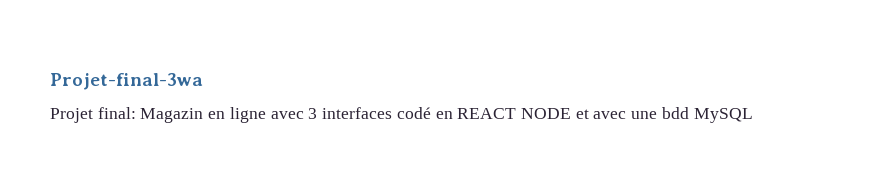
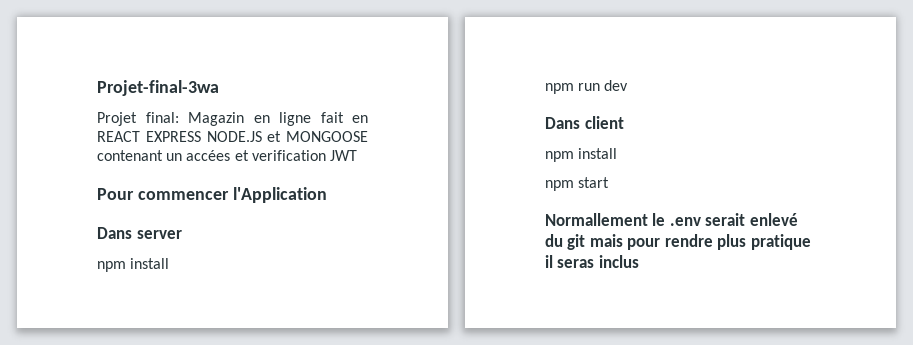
[270,107,753,123] avec 3 interfaces codé en REACT NODE et avec une bdd MySQL -> [320,112,368,123] [97,131,368,142] [97,150,357,161] [97,187,327,203] [97,227,182,239] [97,258,170,272] [545,80,629,94] [545,116,624,129] [545,148,618,162] [545,177,610,191] [545,213,798,226] [545,234,811,250] [545,255,639,268] fait en REACT EXPRESS NODE.JS et MONGOOSE contenant un accées et verification JWT // Pour commencer l'Application // Dans server // npm install // npm run dev // Dans client // npm install // npm start // Normallement le .env serait enlevé du git mais pour rendre plus pratique il seras inclus

